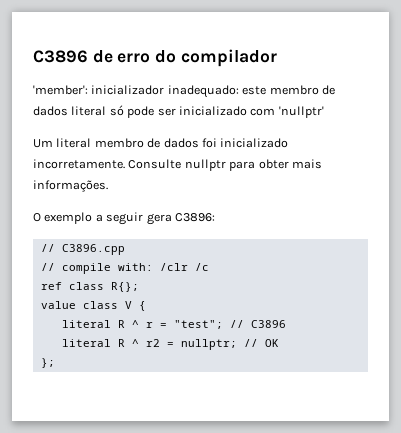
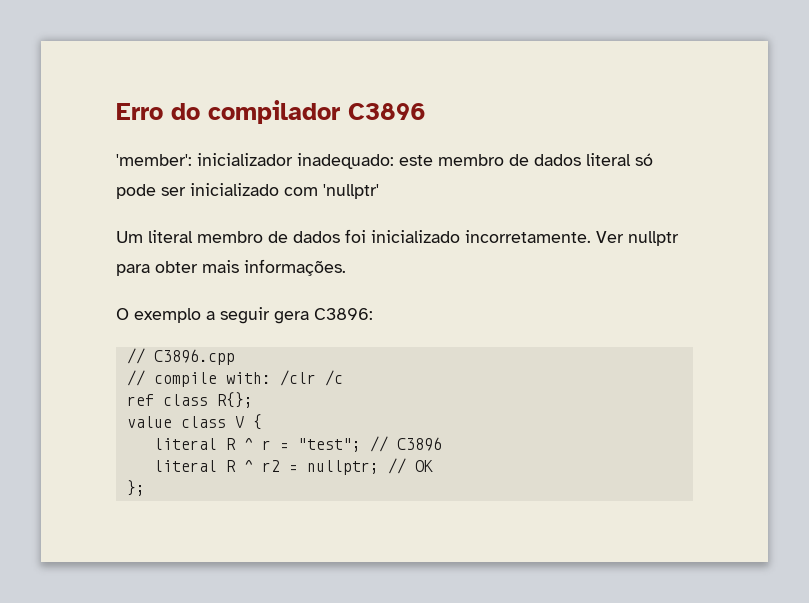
[33,50,151,63] C3896 de erro -> [116,103,163,120] Erro
(277, 58) none -> [348,103,426,120] C3896
[128,159,182,169] Consulte -> [596,231,624,243] Ver

